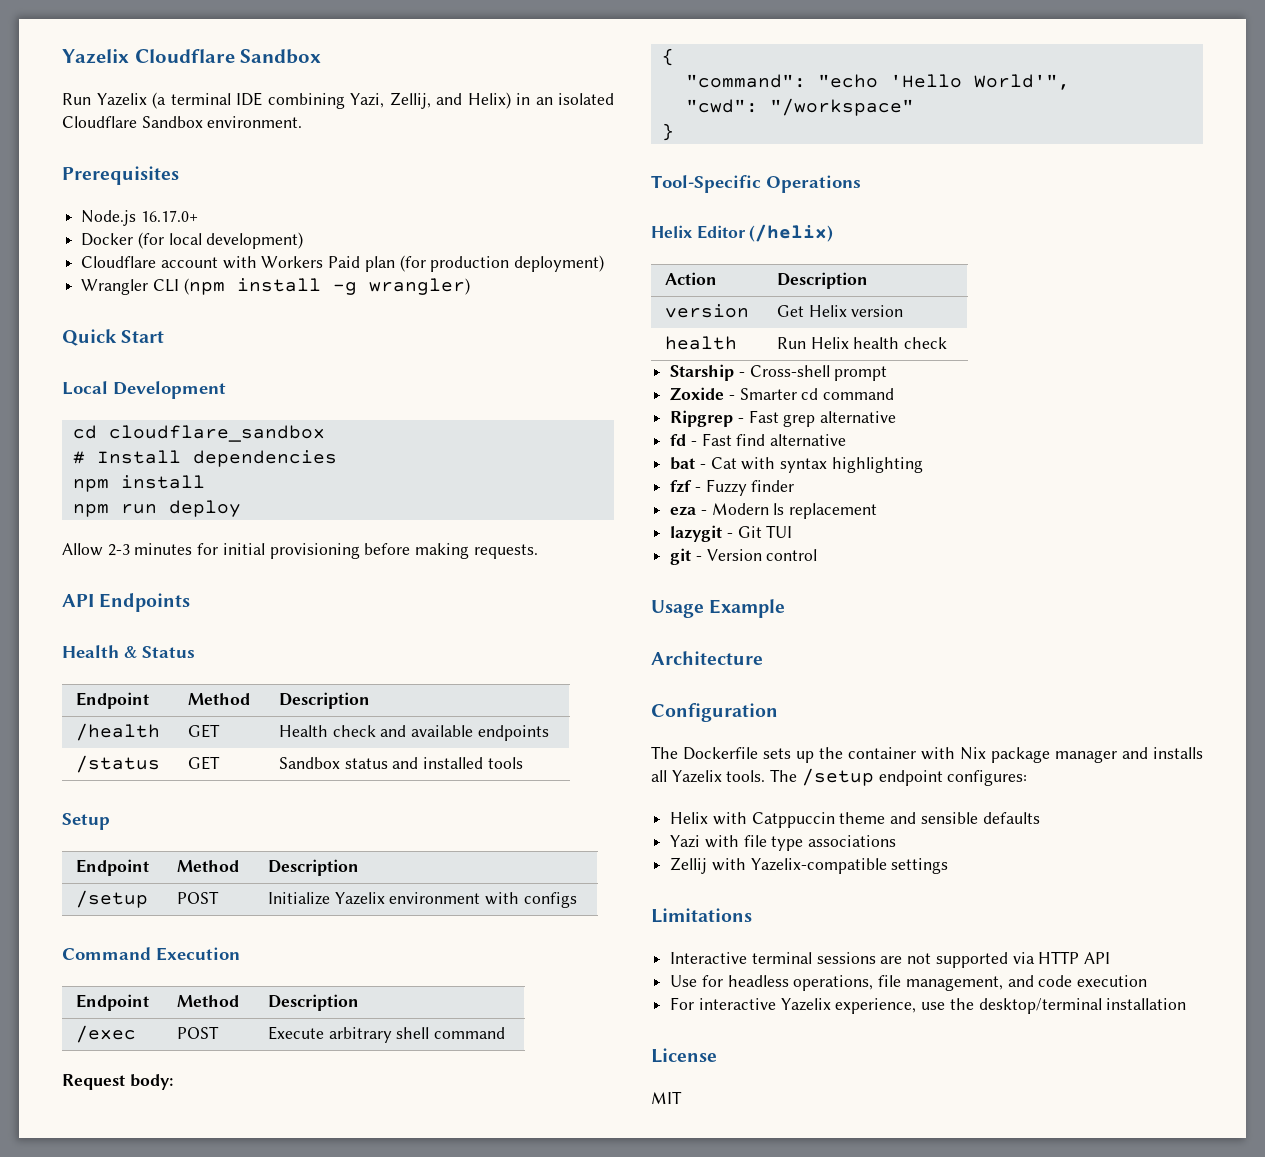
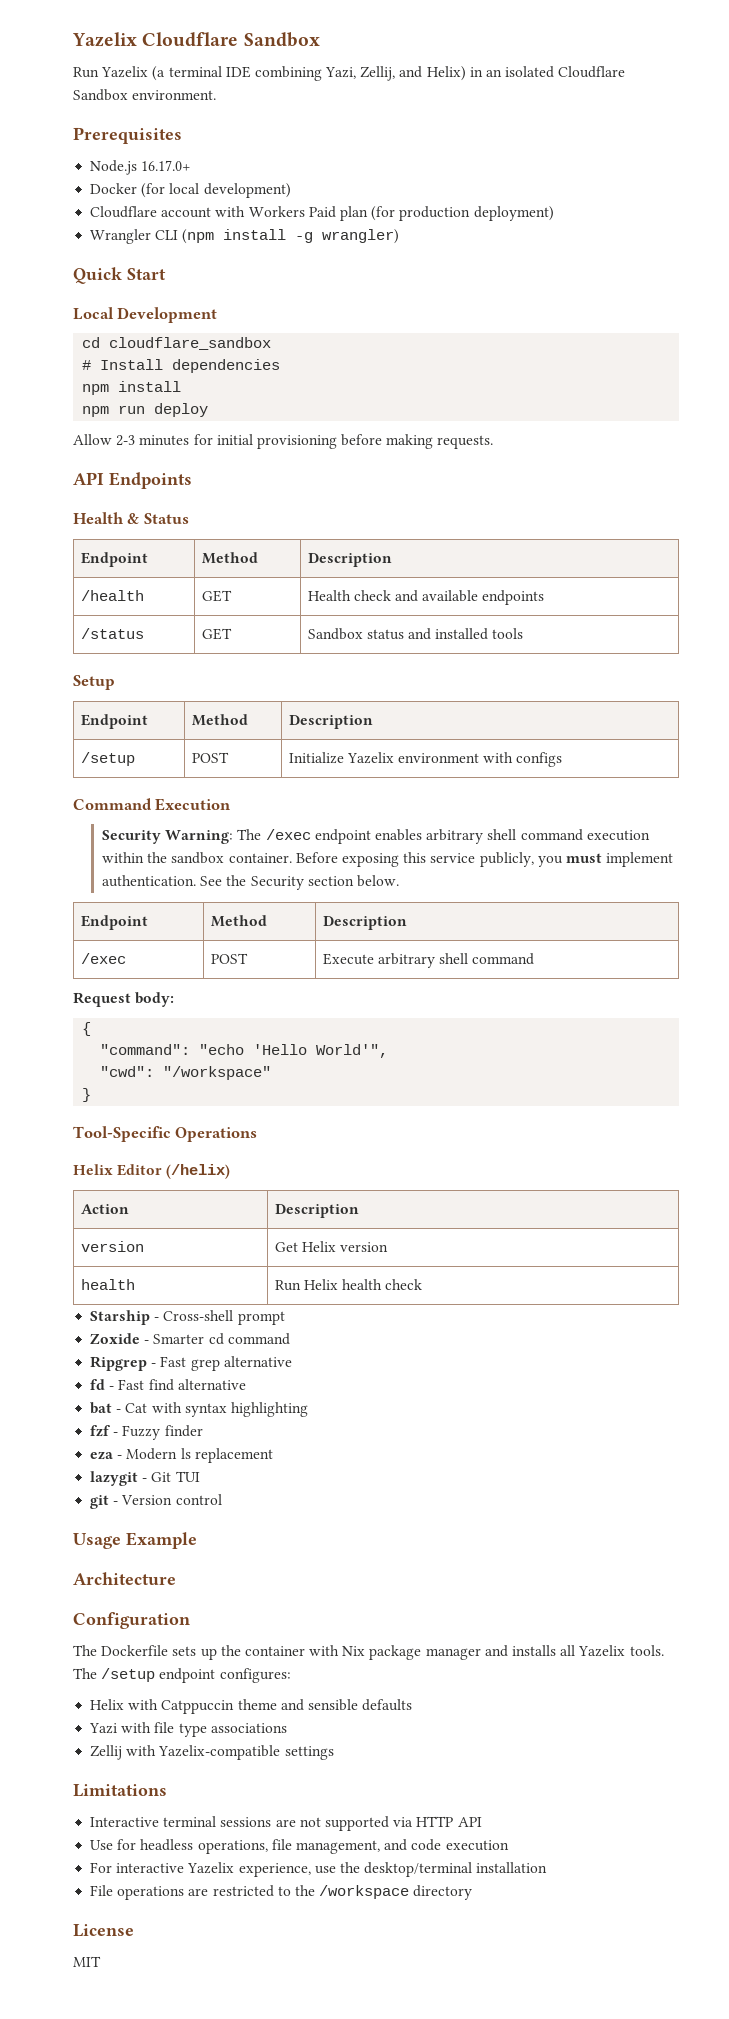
(240, 954) none -> [102,829,650,844] [102,852,674,867] [102,875,399,890] // Security Warning: The /exec endpoint enables arbitrary shell command execution within the sandbox container. Before exposing this service publicly, you must implement authentication. See the Security section below.
(1187, 1004) none -> [90,1885,473,1900] // File operations are restricted to the /workspace directory

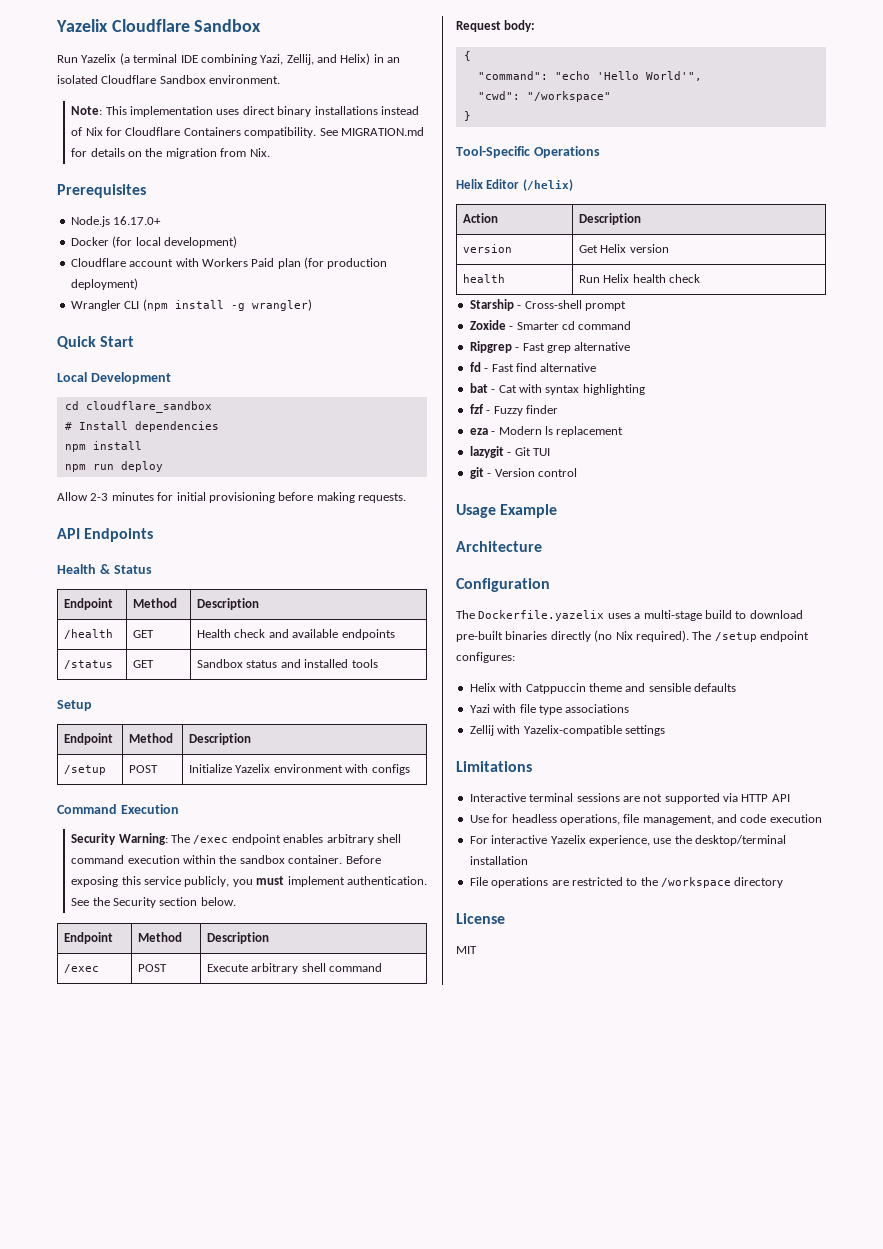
(217, 95) none -> [71,106,419,117] [71,127,424,138] [71,148,270,159] // Note: This implementation uses direct binary installations instead of Nix for Cloudflare Containers compatibility. See MIGRATION.md for details on the migration from Nix.
[101,1645,664,1660] Dockerfile sets up the container with Nix package manager and installs all Yazelix tools. -> [478,610,803,621] [456,630,689,642] Dockerfile.yazelix uses a multi-stage build to download pre-built binaries directly (no Nix required).

